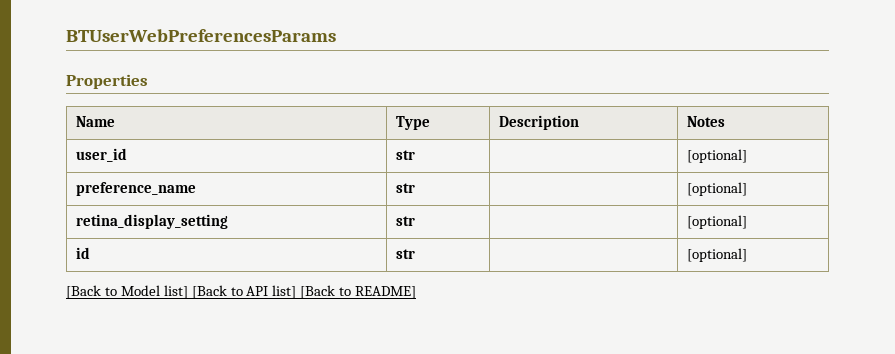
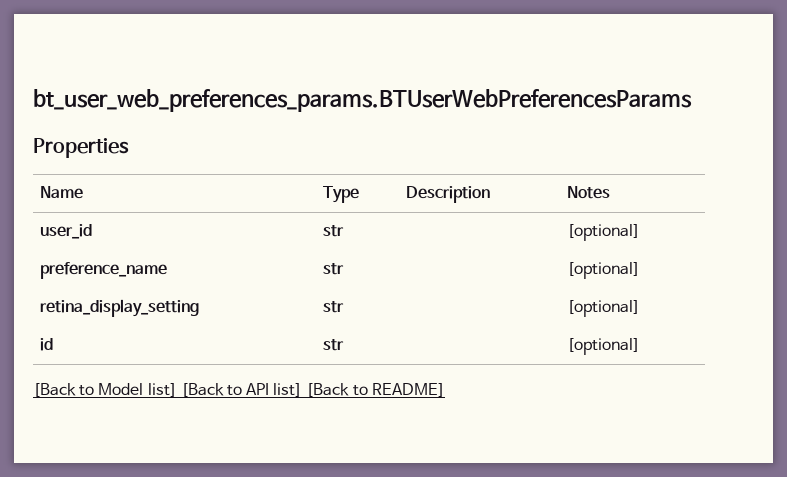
[66,29,336,42] BTUserWebPreferencesParams -> [33,89,692,112] bt_user_web_preferences_params.BTUserWebPreferencesParams

